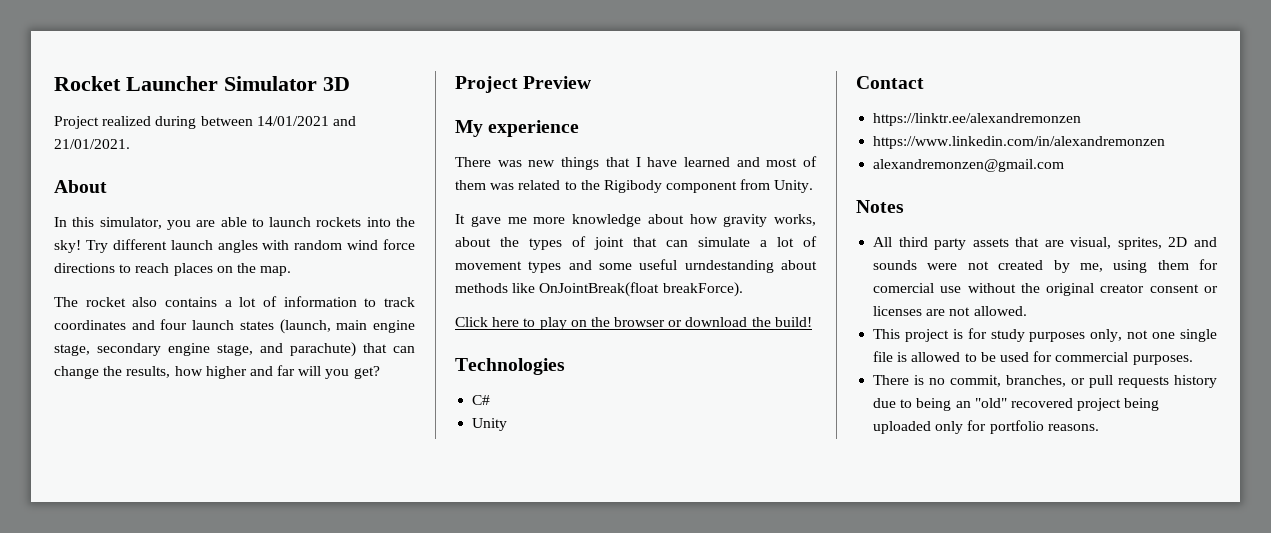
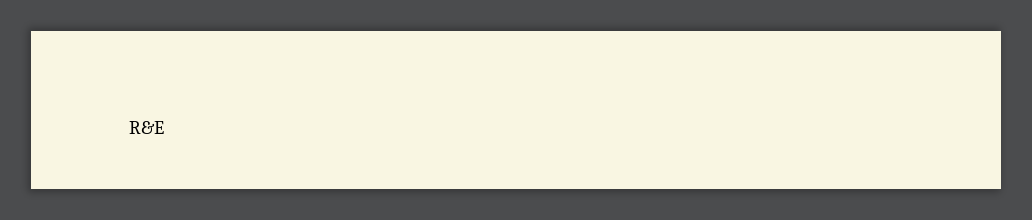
[54,76,350,91] [54,116,356,129] [54,139,130,149] [54,180,107,193] [54,217,416,230] [54,239,415,253] [54,263,292,276] [54,296,415,307] [54,319,415,334] [54,342,415,357] [54,365,380,379] [455,76,592,93] [455,120,580,137] [455,156,817,170] [455,179,814,193] [455,214,816,227] [455,236,817,250] [455,259,817,273] [455,282,743,297] [455,317,812,330] [455,358,565,375] [472,395,491,405] [472,418,508,431] [856,76,924,89] [873,113,1082,126] [873,136,1166,149] [873,159,1065,172] [856,200,904,213] [873,237,1217,250] [873,259,1218,273] [873,283,1218,296] [873,306,1027,316] [873,328,1217,342] [873,351,1193,365] [873,375,1217,388] [873,398,1160,411] [873,420,1099,434] Rocket Launcher Simulator 3D // Project realized during between 14/01/2021 and 21/01/2021. // About // In this simulator, you are able to launch rockets into the sky! Try different launch angles with random wind force directions to reach places on the map. // The rocket also contains a lot of information to track coordinates and four launch states (launch, main engine stage, secondary engine stage, and parachute) that can change the results, how higher and far will you get? // Project Preview // My experience // There was new things that I have learned and most of them was related to the Rigibody component from Unity. // It gave me more knowledge about how gravity works, about the types of joint that can simulate a lot of movement types and some useful urndestanding about methods like OnJointBreak(float breakForce). // Click here to play on the browser or download the build! // Technologies // C# // Unity // Contact // https://linktr.ee/alexandremonzen // https://www.linkedin.com/in/alexandremonzen // alexandremonzen@gmail.com // Notes // All third party assets that are visual, sprites, 2D and sounds were not created by me, using them for comercial use without the original creator consent or licenses are not allowed. // This project is for study purposes only, not one single file is allowed to be used for commercial purposes. // There is no commit, branches, or pull requests history due to being an "old" recovered project being uploaded only for portfolio reasons. -> [129,121,164,134] R&E

